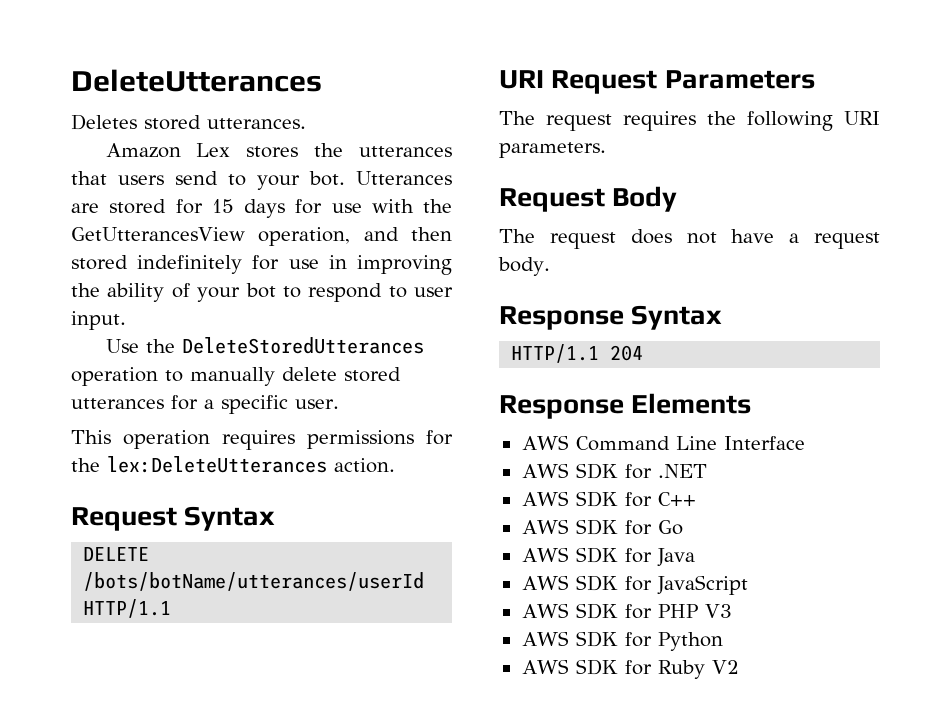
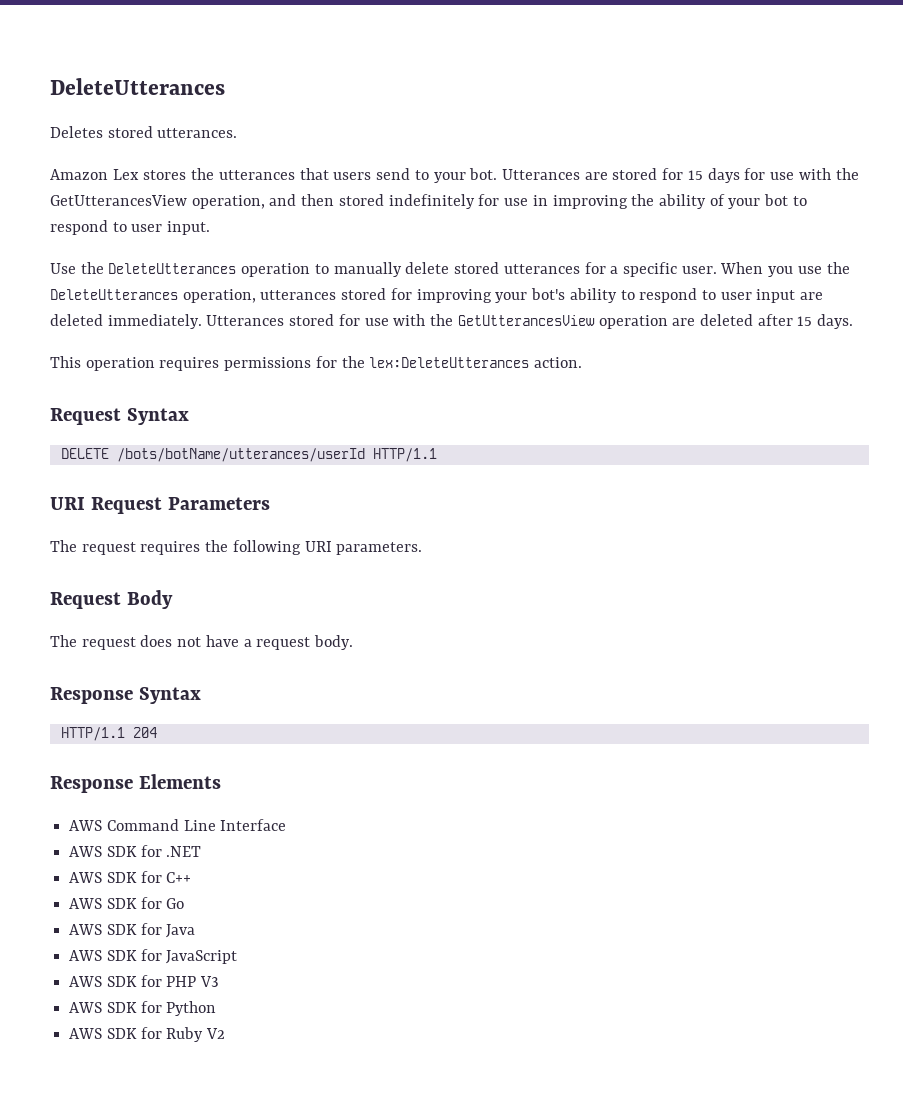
[181,337,424,354] DeleteStoredUtterances -> [108,263,237,274] DeleteUtterances
(339, 404) none -> [720,262,850,277] [50,288,824,303] [50,314,854,329] When you use the DeleteUtterances operation, utterances stored for improving your bot's ability to respond to user input are deleted immediately. Utterances stored for use with the GetUtterancesView operation are deleted after 15 days.

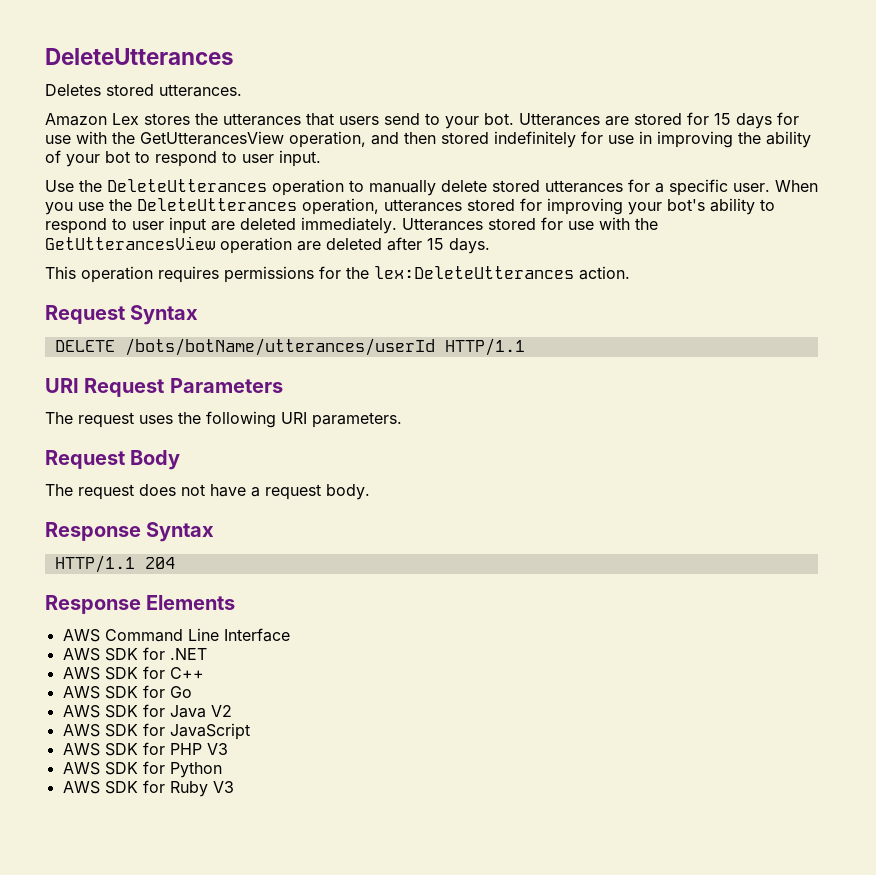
[140,541,201,555] requires -> [139,415,173,424] uses
(196, 931) none -> [210,705,232,717] V2
[206,1028,226,1039] V2 -> [212,781,234,793] V3

